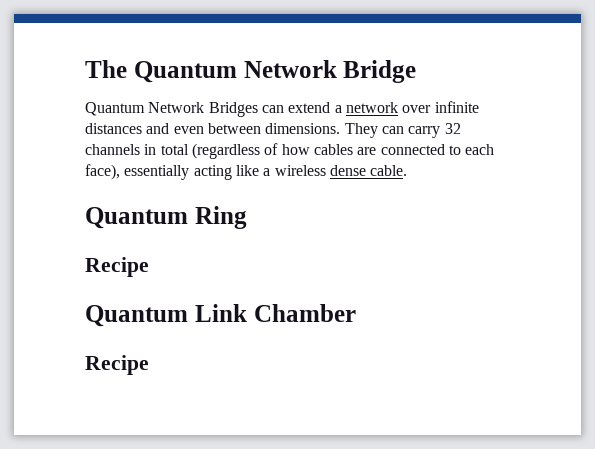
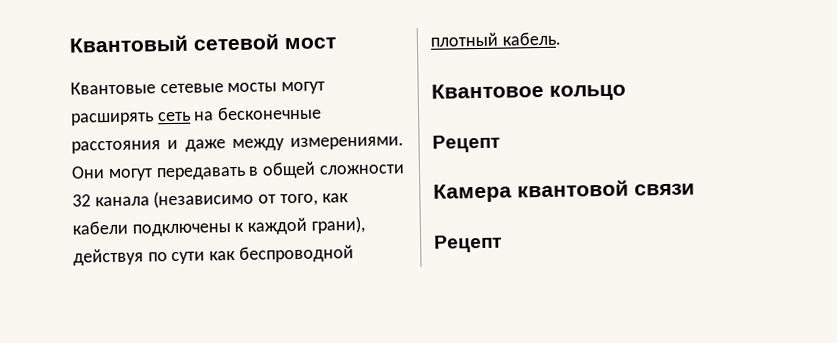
[85,60,417,83] [85,101,479,117] [85,123,461,138] [85,143,495,159] [85,164,408,180] [85,206,247,229] [85,257,149,277] [85,304,356,327] [85,355,149,375] The Quantum Network Bridge // Quantum Network Bridges can extend a network over infinite distances and even between dimensions. They can carry 32 channels in total (regardless of how cables are connected to each face), essentially acting like a wireless dense cable. // Quantum Ring // Recipe // Quantum Link Chamber // Recipe -> [69,33,336,53] [70,81,326,95] [71,105,323,126] [71,136,404,154] [71,161,405,182] [72,189,349,209] [72,215,365,237] [73,245,354,266] [430,31,561,47] [431,82,626,101] [432,134,500,153] [433,179,695,203] [434,234,502,253] Квантовый сетевой мост // Квантовые сетевые мосты могут расширять сеть на бесконечные расстояния и даже между измерениями. Они могут передавать в общей сложности 32 канала (независимо от того, как кабели подключены к каждой грани), действуя по сути как беспроводной плотный кабель. // Квантовое кольцо // Рецепт // Камера квантовой связи // Рецепт

